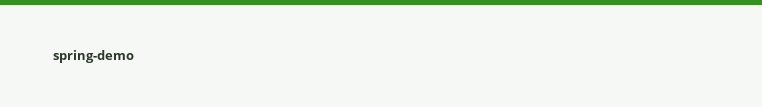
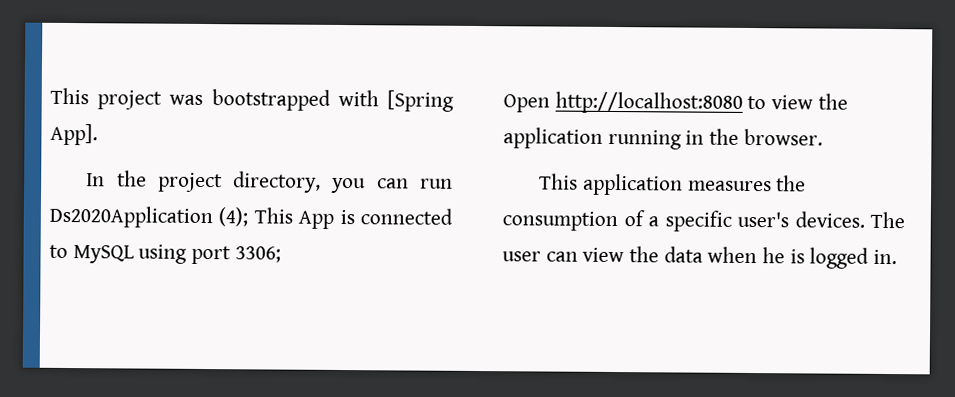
[53,50,134,63] spring-demo -> [50,87,454,112] [50,123,98,146] [86,170,454,194] [49,205,453,229] [49,244,281,265] [503,91,848,114] [503,127,823,150] [539,173,807,196] [502,210,905,232] [502,246,898,269] This project was bootstrapped with [Spring App]. // In the project directory, you can run Ds2020Application (4); This App is connected to MySQL using port 3306; // Open http://localhost:8080 to view the application running in the browser. // This application measures the consumption of a specific user's devices. The user can view the data when he is logged in.

